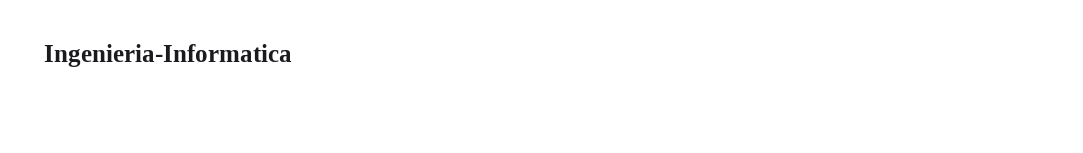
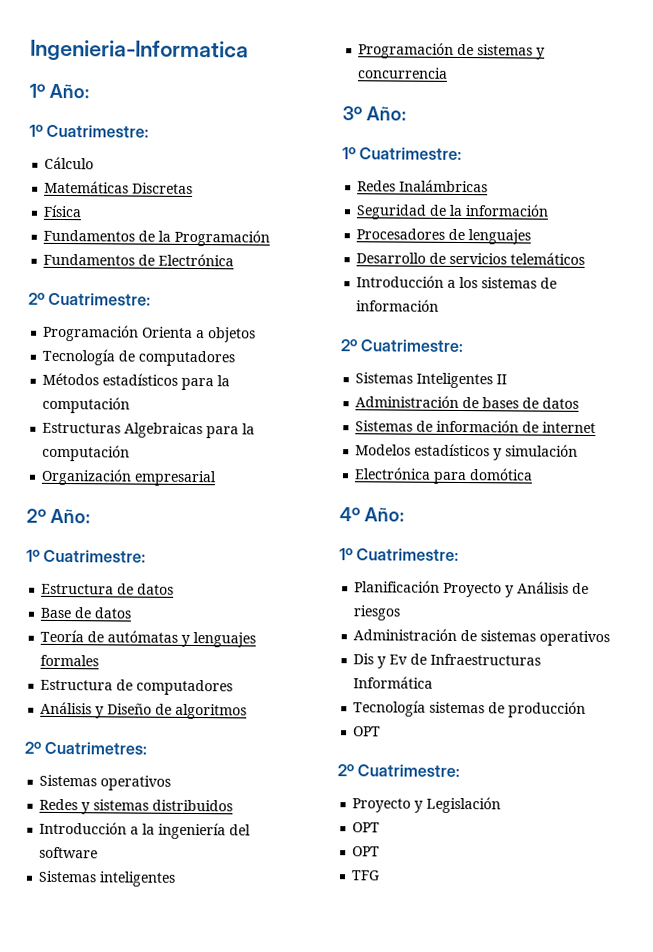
(292, 55) none -> [29,83,89,99] [29,124,150,138] [44,156,95,170] [44,180,194,194] [43,204,83,218] [43,229,271,247] [43,253,235,267] [28,292,152,306] [43,324,257,343] [42,348,236,367] [42,372,231,391] [42,396,131,414] [42,422,256,439] [42,444,131,462] [41,468,218,487] [26,508,90,524] [26,549,147,563] [41,583,175,595] [40,607,133,619] [40,629,257,648] [40,654,100,667] [40,679,234,696] [40,701,248,720] [24,741,148,755] [39,774,172,791] [39,798,234,815] [39,821,252,840] [39,846,99,859] [38,870,177,887] [358,42,546,60] [357,67,449,79] [342,106,406,121] [342,147,463,161] [357,179,489,193] [356,204,550,220] [356,228,532,245] [356,252,586,265] [356,275,558,289] [356,299,440,312] [340,339,465,353] [355,372,508,389] [355,395,580,409] [355,419,597,434] [355,443,579,461] [354,467,534,485] [339,507,404,522] [339,548,460,561] [354,580,590,598] [353,605,402,621] [353,628,611,647] [353,653,542,669] [353,676,434,689] [353,700,587,718] [353,726,382,737] [337,764,461,778] [352,796,502,814] [352,822,381,833] [352,846,381,857] [351,870,381,881] // 1º Año: // 1º Cuatrimestre: // Cálculo // Matemáticas Discretas // Física // Fundamentos de la Programación // Fundamentos de Electrónica // 2º Cuatrimestre: // Programación Orienta a objetos // Tecnología de computadores // Métodos estadísticos para la computación // Estructuras Algebraicas para la computación // Organización empresarial // 2º Año: // 1º Cuatrimestre: // Estructura de datos // Base de datos // Teoría de autómatas y lenguajes formales // Estructura de computadores // Análisis y Diseño de algoritmos // 2º Cuatrimetres: // Sistemas operativos // Redes y sistemas distribuidos // Introducción a la ingeniería del software // Sistemas inteligentes // Programación de sistemas y concurrencia // 3º Año: // 1º Cuatrimestre: // Redes Inalámbricas // Seguridad de la información // Procesadores de lenguajes // Desarrollo de servicios telemáticos // Introducción a los sistemas de información // 2º Cuatrimestre: // Sistemas Inteligentes II // Administración de bases de datos // Sistemas de información de internet // Modelos estadísticos y simulación // Electrónica para domótica // 4º Año: // 1º Cuatrimestre: // Planificación Proyecto y Análisis de riesgos // Administración de sistemas operativos // Dis y Ev de Infraestructuras Informática // Tecnología sistemas de producción // OPT // 2º Cuatrimestre: // Proyecto y Legislación // OPT // OPT // TFG

